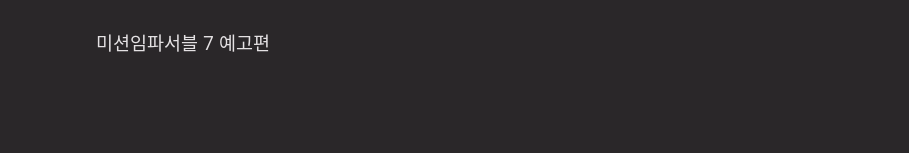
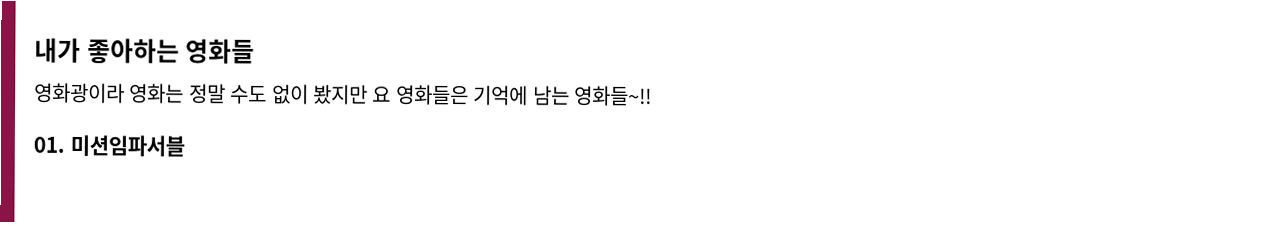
[96,34,270,52] 미션임파서블 7 예고편 -> [34,37,256,64] [34,82,652,107] [33,134,185,157] 내가 좋아하는 영화들 // 영화광이라 영화는 정말 수도 없이 봤지만 요 영화들은 기억에 남는 영화들~!! // 01. 미션임파서블

